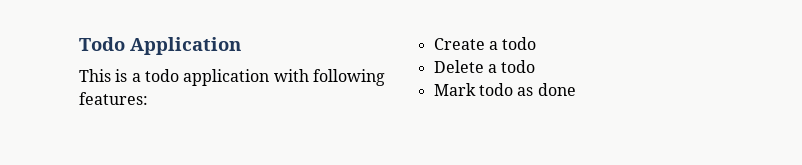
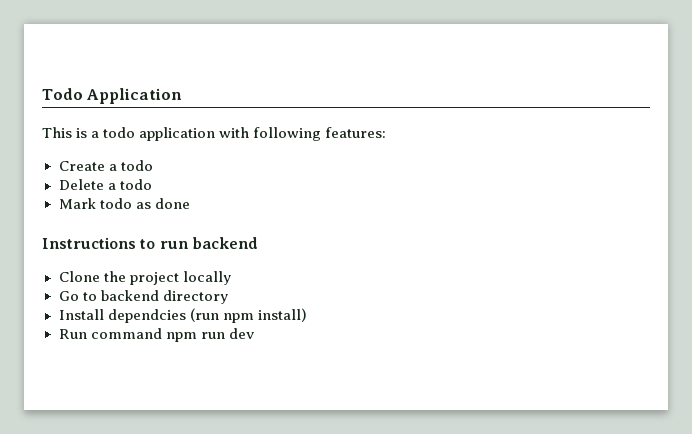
(576, 89) none -> [42,237,258,249] [58,271,231,285] [58,290,228,304] [58,308,307,323] [58,328,255,342] // Instructions to run backend // Clone the project locally // Go to backend directory // Install dependcies (run npm install) // Run command npm run dev

